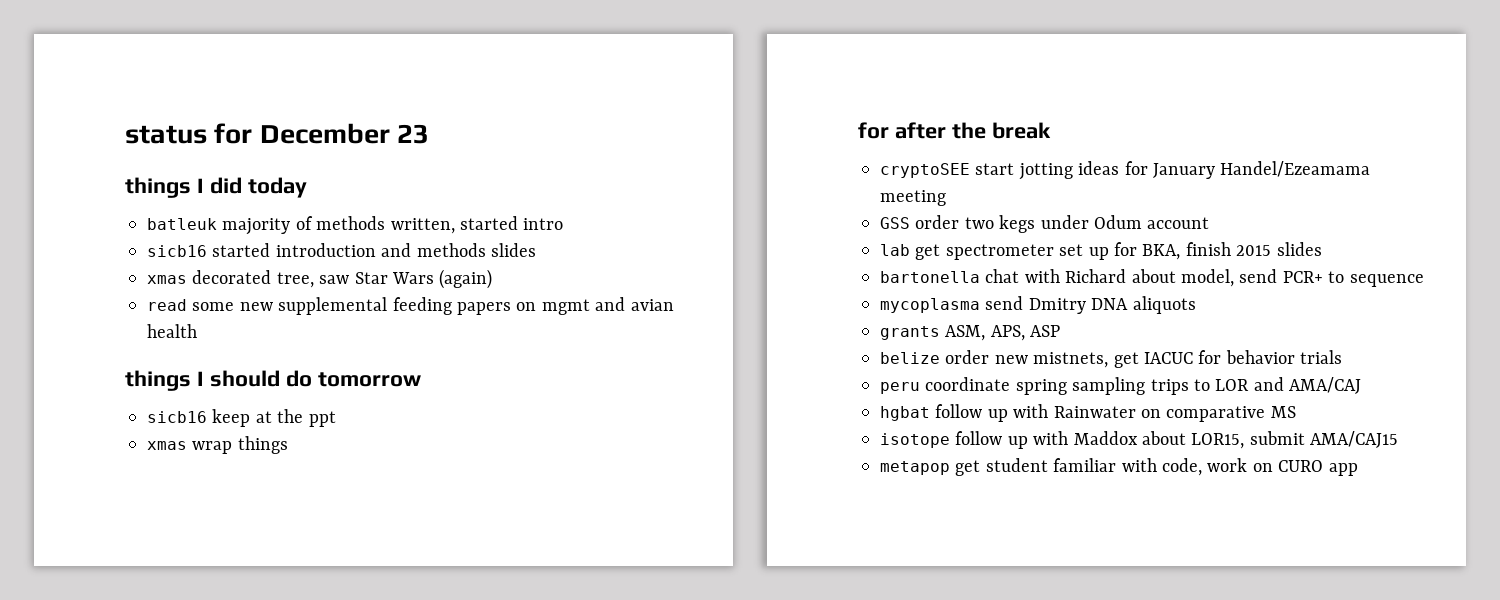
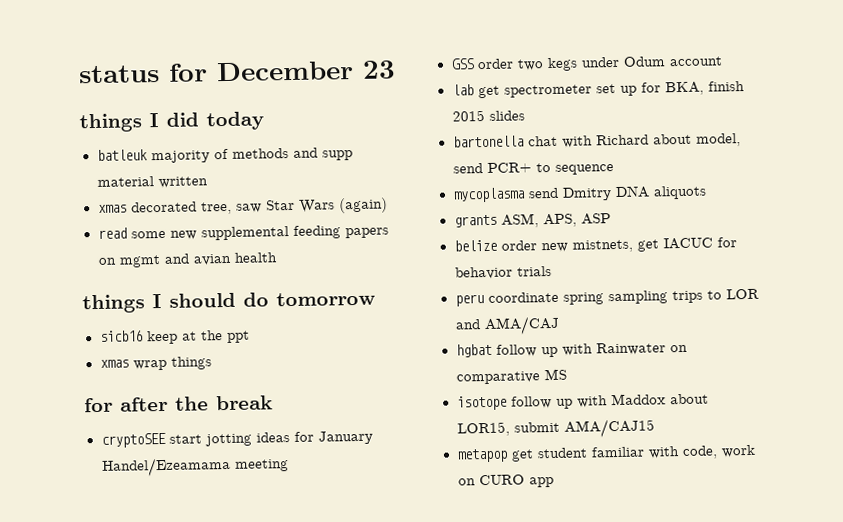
[390,216,564,234] [147,243,536,257] written, started intro // sicb16 started introduction and methods slides -> [292,147,353,161] [96,176,208,189] and supp material written

